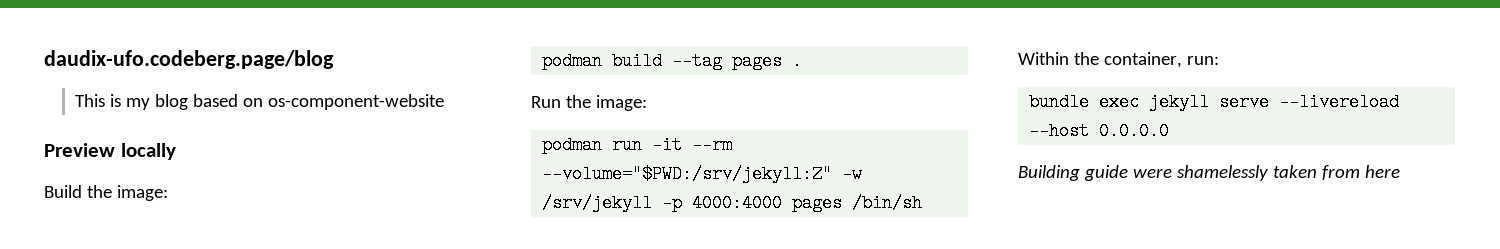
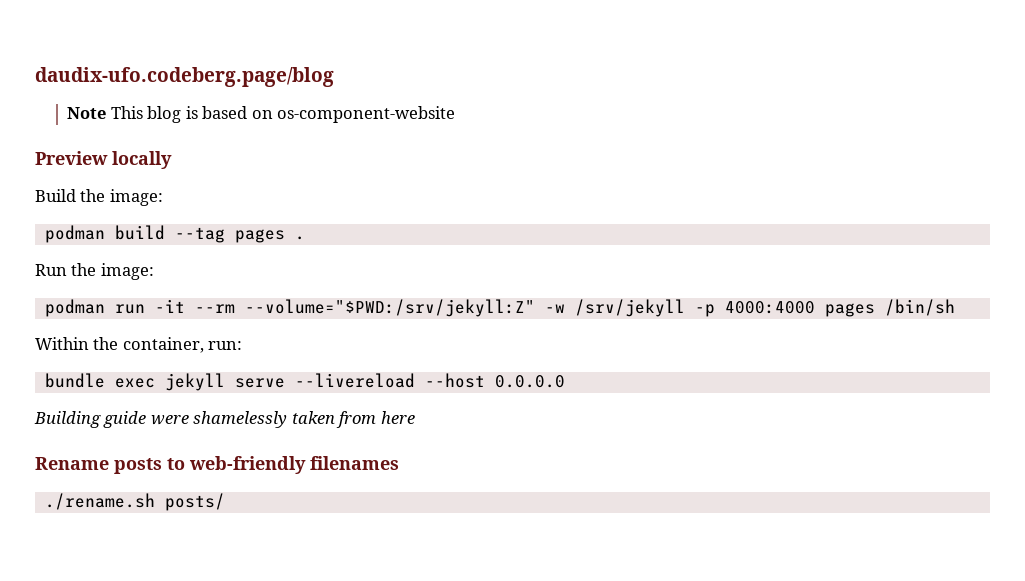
[74,94,188,110] This is my blog -> [67,106,198,123] Note This blog is
(1400, 171) none -> [35,456,399,474] [44,493,225,511] // Rename posts to web-friendly filenames // ./rename.sh posts/

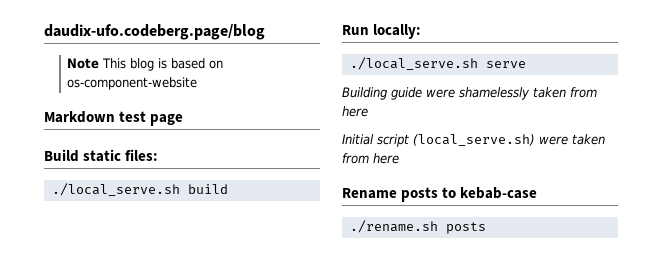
[35,151,172,169] [35,189,163,206] [44,225,305,243] [35,263,154,280] [44,299,955,317] [35,337,243,353] [44,373,565,391] Preview locally // Build the image: // podman build --tag pages . // Run the image: // podman run -it --rm --volume="$PWD:/srv/jekyll:Z" -w /srv/jekyll -p 4000:4000 pages /bin/sh // Within the container, run: // bundle exec jekyll serve --livereload --host 0.0.0.0 -> [44,111,184,126] [44,149,159,162] [51,183,228,196] [342,24,422,39] [349,57,526,70] Markdown test page // Build static files: // ./local_serve.sh build // Run locally: // ./local_serve.sh serve
(415, 417) none -> [342,134,605,147] [342,153,399,164] // Initial script (local_serve.sh) were taken from here
[189,456,399,474] web-friendly filenames -> [460,187,538,199] kebab-case
[164,493,225,511] posts/ -> [445,222,486,234] posts

